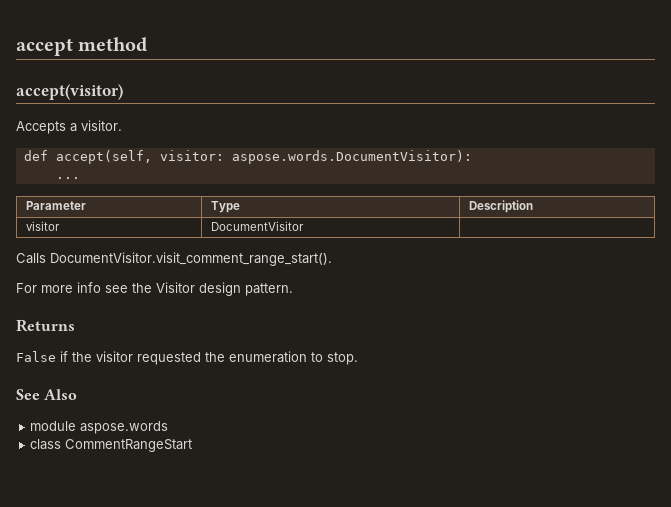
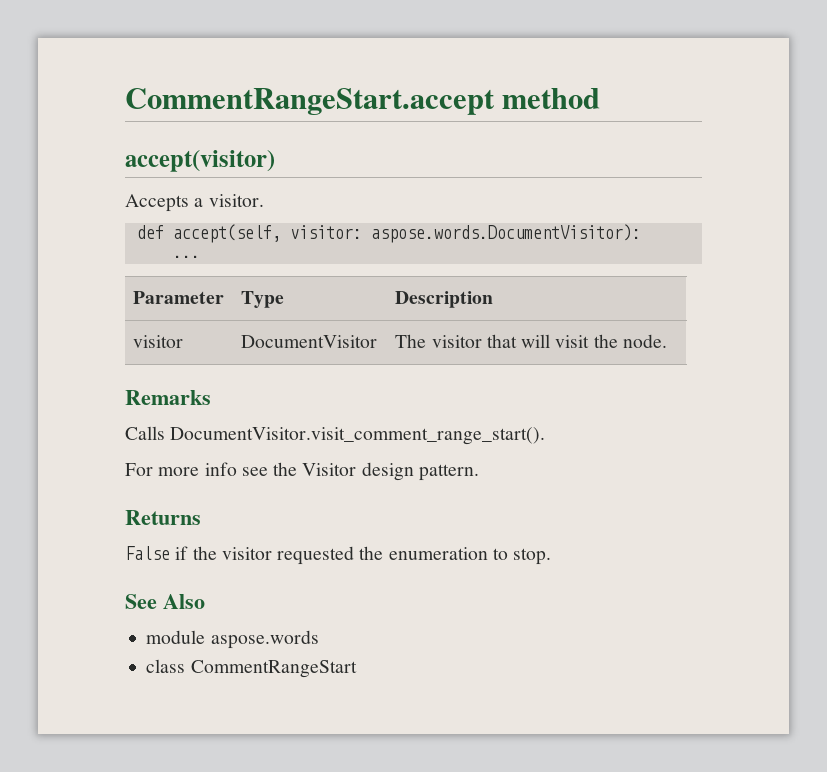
[16,38,73,56] accept -> [125,88,495,115] CommentRangeStart.accept
(304, 226) none -> [395,334,668,348] [125,390,211,405] The visitor that will visit the node. // Remarks

